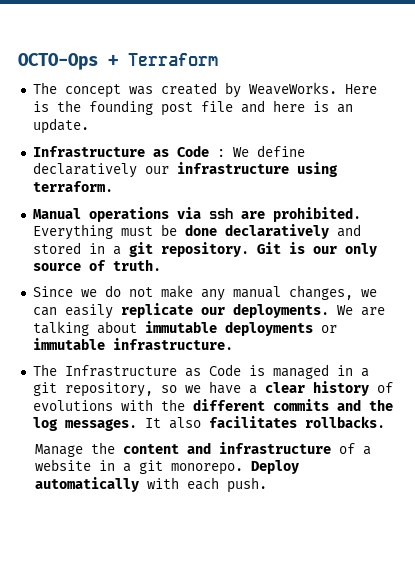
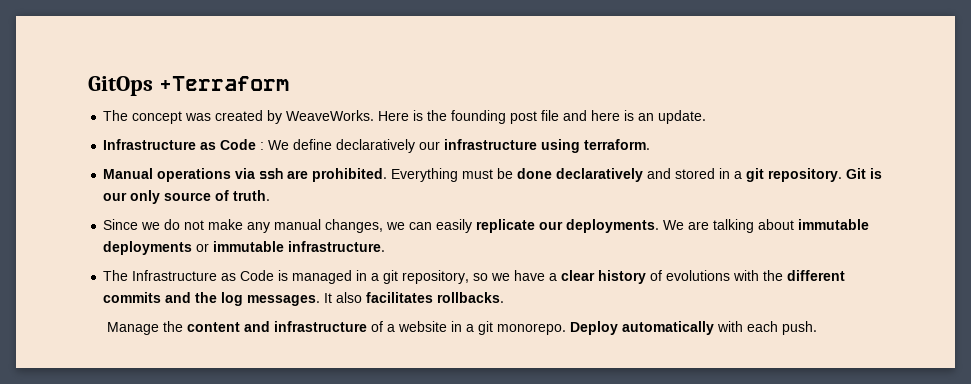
[18,53,218,70] OCTO-Ops + Terraform -> [88,76,289,96] GitOps +Terraform

